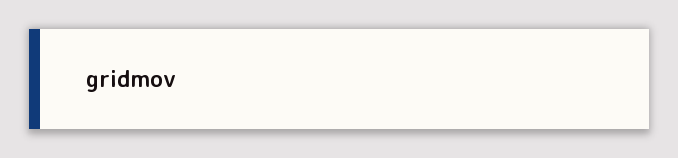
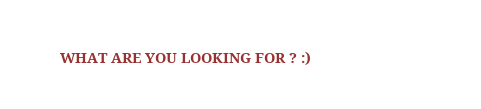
[86,70,176,92] gridmov -> [60,51,311,66] WHAT ARE YOU LOOKING FOR ? :)

